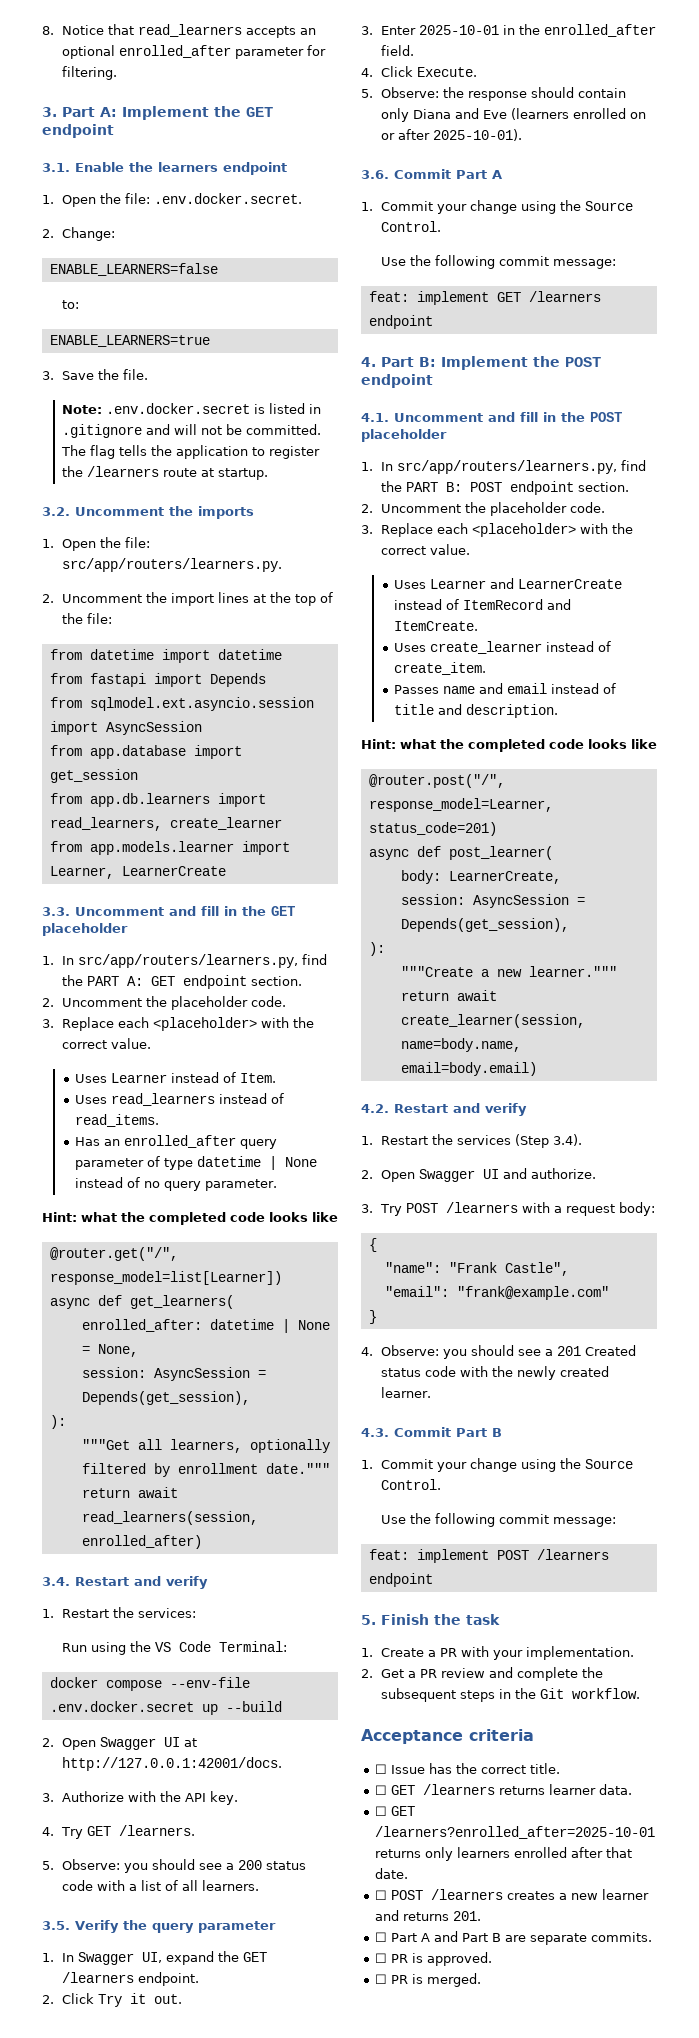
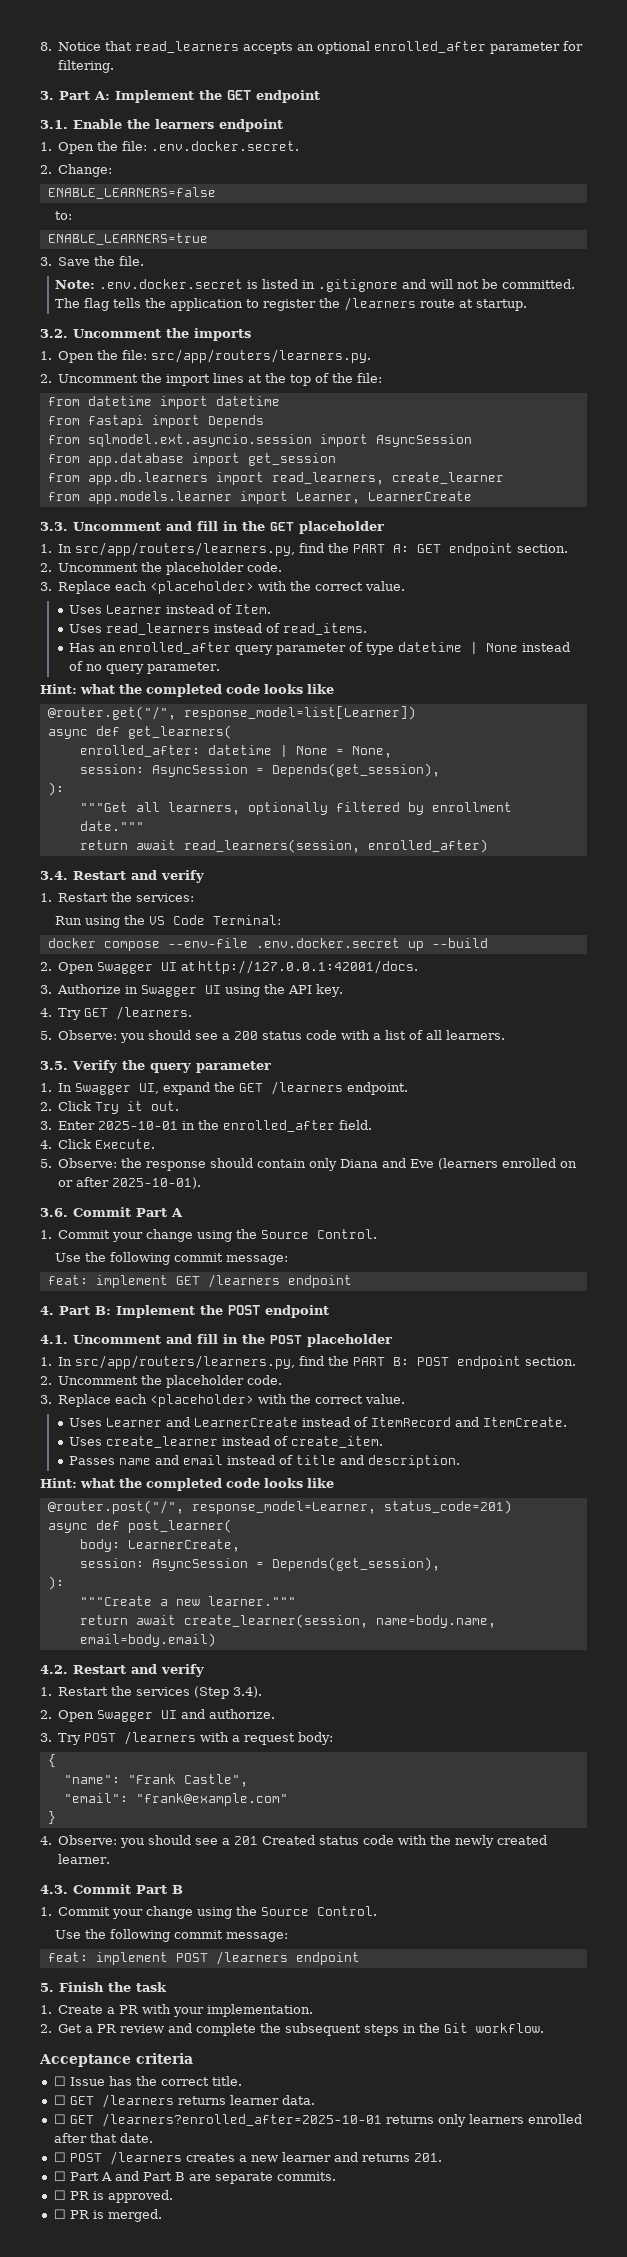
[127,1791,156,1802] with -> [125,985,261,997] in Swagger UI using

